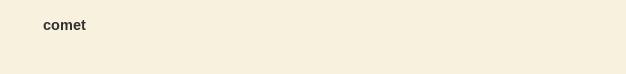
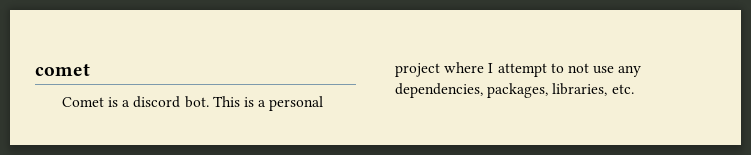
(86, 25) none -> [61,96,324,111] [395,62,642,77] [395,83,634,98] // Comet is a discord bot. This is a personal project where I attempt to not use any dependencies, packages, libraries, etc.

